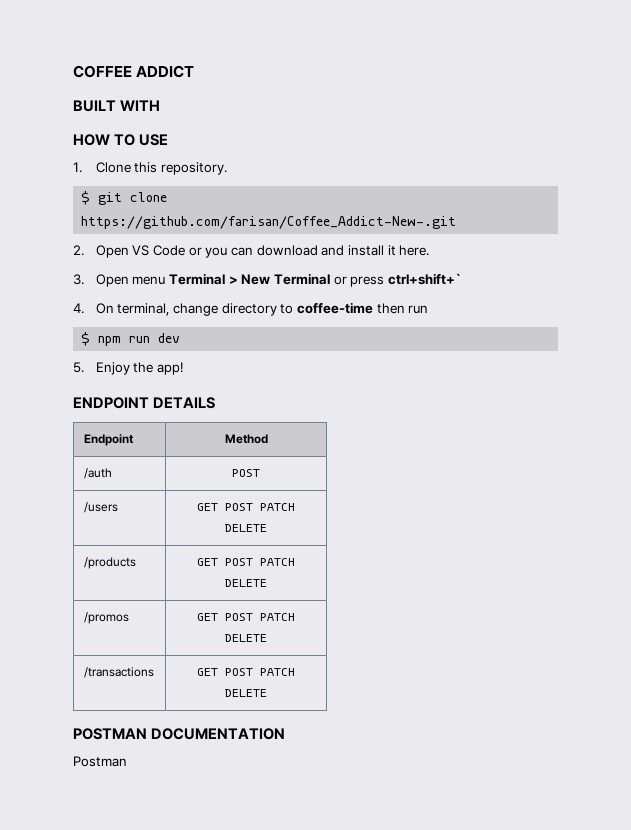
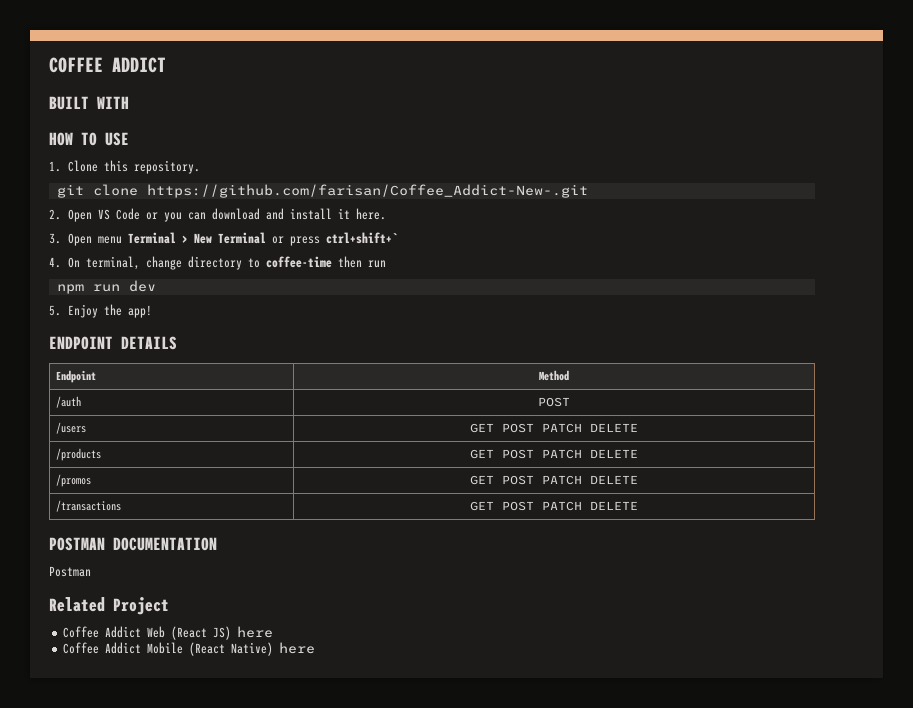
[81,191,91,205] $ -> (200, 167) none
[81,332,91,346] $ -> (386, 264) none
(127, 761) none -> [49,597,169,615] [63,626,274,640] [63,642,316,656] // Related Project // Coffee Addict Web (React JS) here // Coffee Addict Mobile (React Native) here

